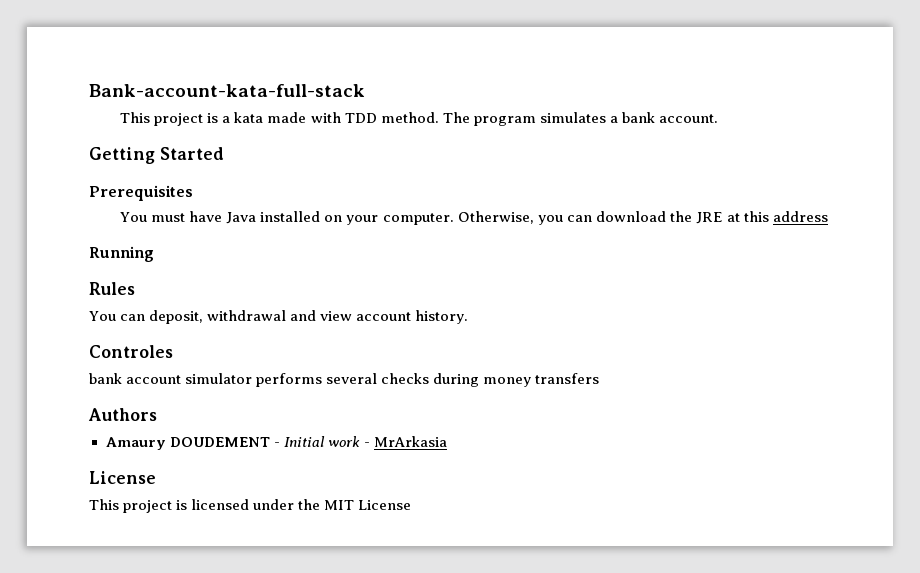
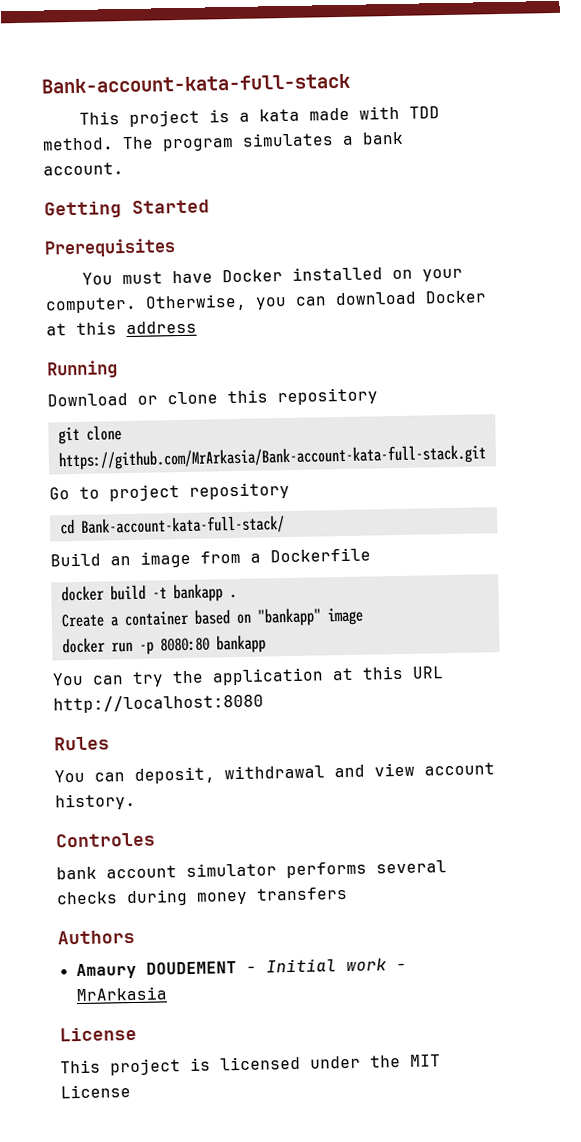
[226,212,257,224] Java -> [222,269,284,283] Docker
[669,211,723,224] the JRE -> [425,290,487,304] Docker
(154, 254) none -> [47,387,378,407] [57,425,122,445] [57,444,487,471] [49,482,290,502] [58,515,285,536] [50,547,371,568] [60,583,237,603] [60,607,364,628] [61,634,266,655] [52,665,444,687] [53,693,264,714] // Download or clone this repository // git clone https://github.com/MrArkasia/Bank-account-kata-full-stack.git // Go to project repository // cd Bank-account-kata-full-stack/ // Build an image from a Dockerfile // docker build -t bankapp . // Create a container based on "bankapp" image // docker run -p 8080:80 bankapp // You can try the application at this URL http://localhost:8080

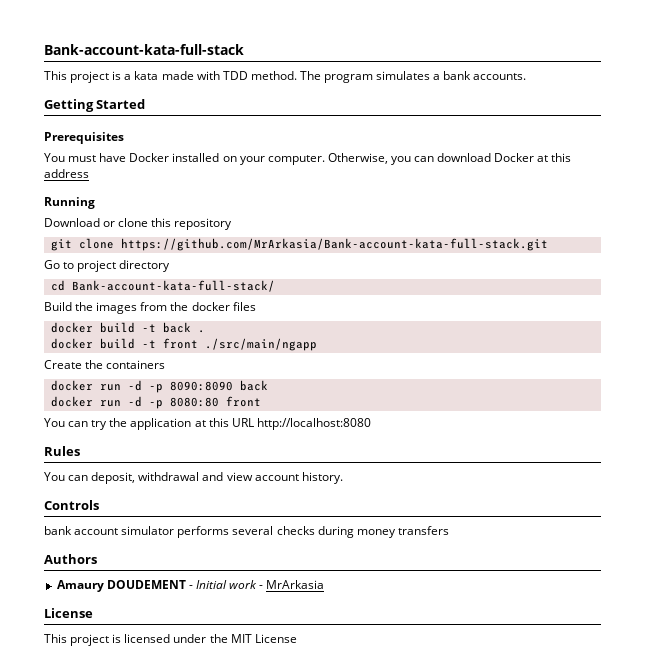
[43,162,124,176] account. -> [473,73,527,80] accounts.
[189,482,290,500] repository -> [119,260,171,272] directory
[110,547,371,568] [60,583,223,603] an image from a Dockerfile // docker build -t bankapp -> [75,302,256,314] [50,322,191,333] the images from the docker files // docker build -t back
[60,607,364,628] [61,637,133,654] Create a container based on "bankapp" image // docker run -> [50,338,317,351] [44,360,166,369] [50,380,268,393] [50,396,142,407] docker build -t front ./src/main/ngapp // Create the containers // docker run -d -p 8090:8090 back // docker run -d
[215,634,266,654] bankapp -> [225,396,261,407] front
[55,832,156,848] Controles -> [44,500,99,510] Controls

